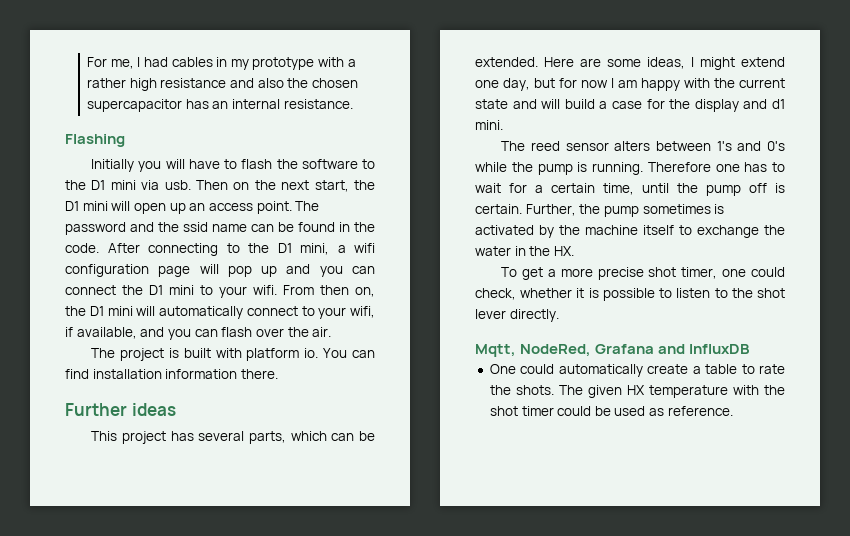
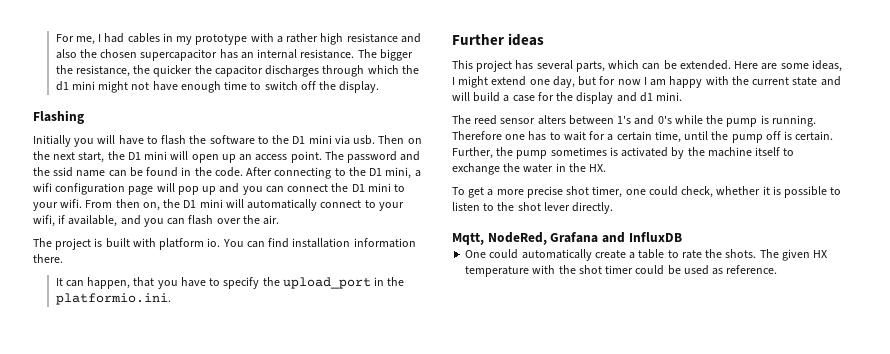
(353, 104) none -> [357,49,413,61] [55,65,419,77] [55,81,380,93] The bigger the resistance, the quicker the capacitor discharges through which the d1 mini might not have enough time to switch off the display.
(278, 374) none -> [55,277,405,289] [55,293,171,305] // It can happen, that you have to specify the upload_port in the platformio.ini.

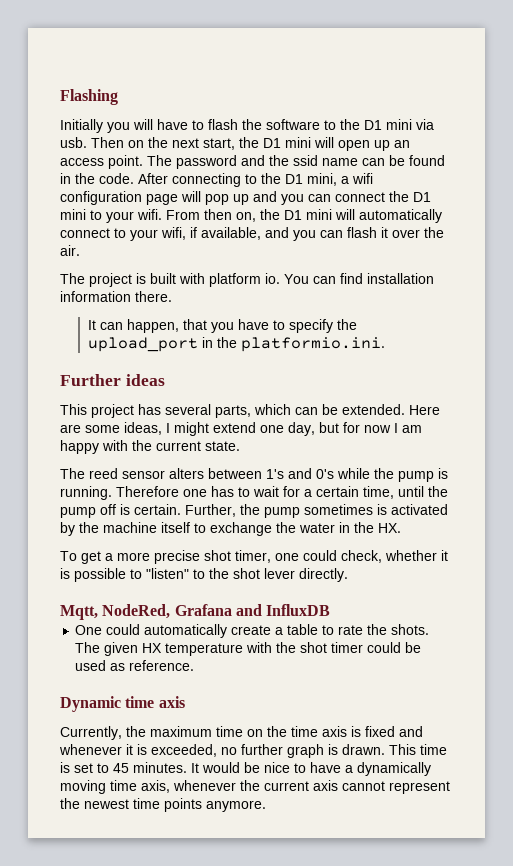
[55,33,421,45] [55,49,413,61] [55,65,419,77] [55,81,380,93] For me, I had cables in my prototype with a rather high resistance and also the chosen supercapacitor has an internal resistance. The bigger the resistance, the quicker the capacitor discharges through which the d1 mini might not have enough time to switch off the display. // -> (60, 97) none
(214, 220) none -> [381,227,388,238] it
[792,76,841,86] [452,92,683,104] state and will build a case for the display and d1 mini. -> [205,441,240,451] state.
[452,202,480,211] listen -> [146,568,189,579] "listen"
(778, 269) none -> [60,696,185,712] [60,726,423,740] [59,744,447,758] [60,762,431,776] [60,780,450,794] [60,798,266,812] // Dynamic time axis // Currently, the maximum time on the time axis is fixed and whenever it is exceeded, no further graph is drawn. This time is set to 45 minutes. It would be nice to have a dynamically moving time axis, whenever the current axis cannot represent the newest time points anymore.

